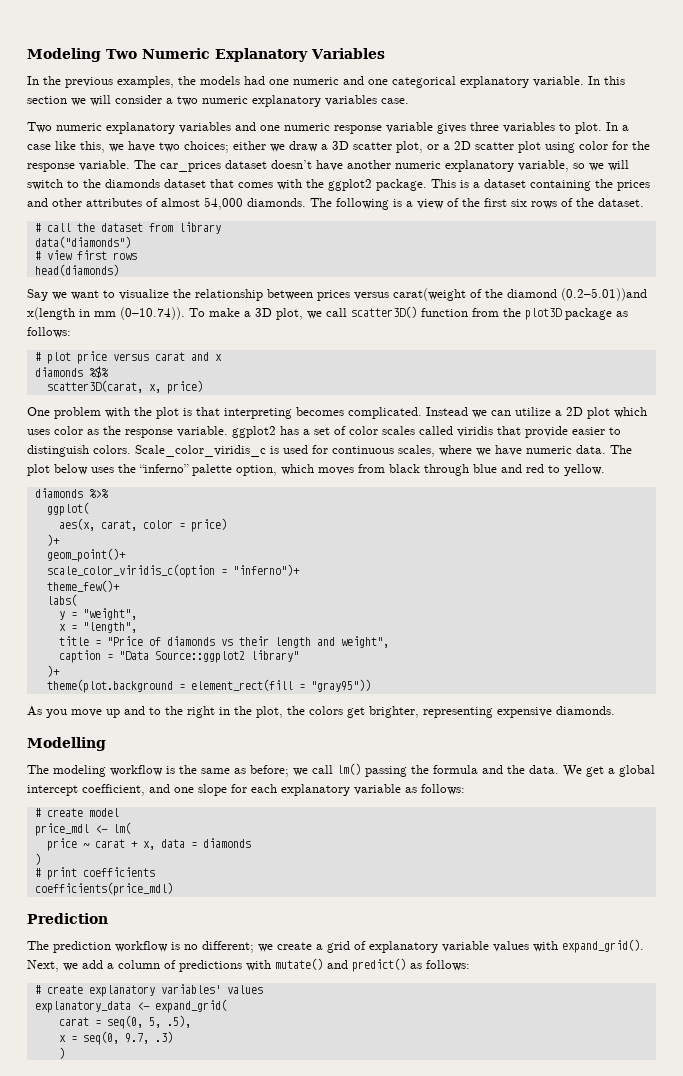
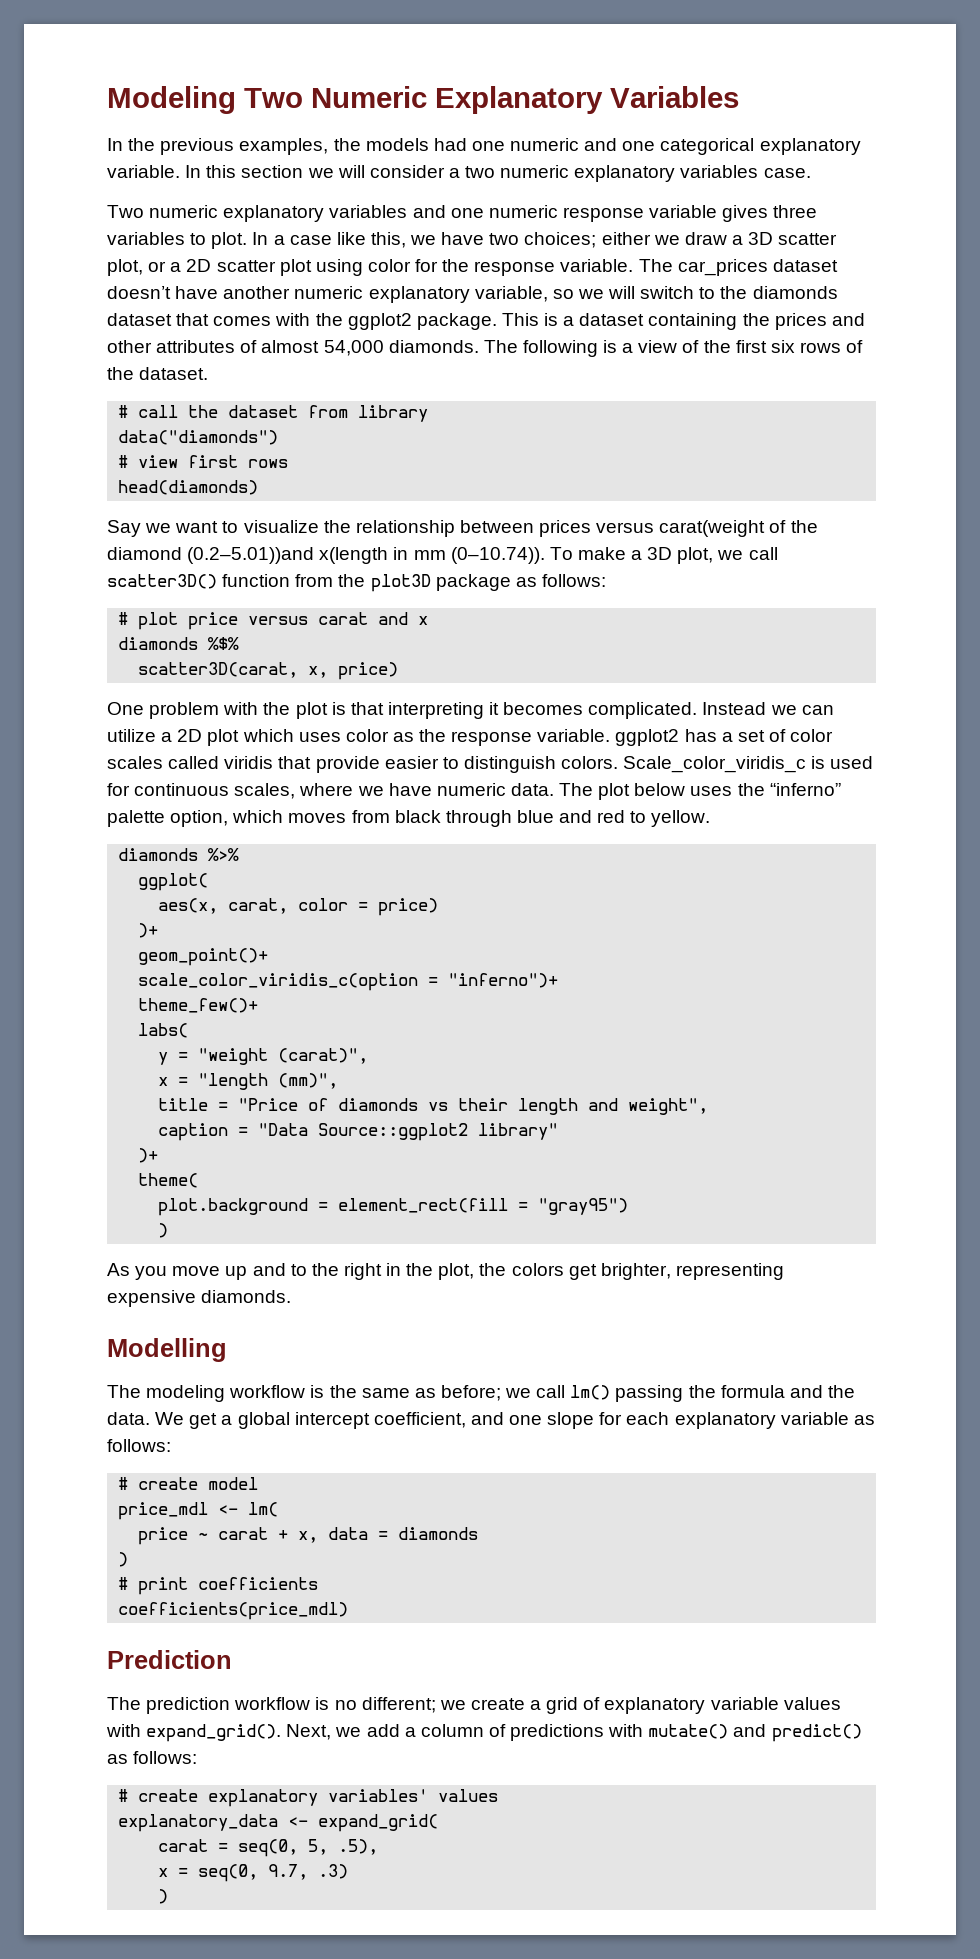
(292, 413) none -> [489,702,500,715] it
[82,608,137,620] [58,622,137,633] "weight", // x = "length", -> [198,1048,369,1065] [158,1073,339,1090] "weight (carat)", // x = "length (mm)",
[46,679,173,693] theme(plot.background -> [138,1173,199,1188] [158,1198,309,1216] theme( // plot.background
[310,679,371,692] "gray95")) -> [538,1198,629,1215] [158,1223,169,1238] "gray95") // )

